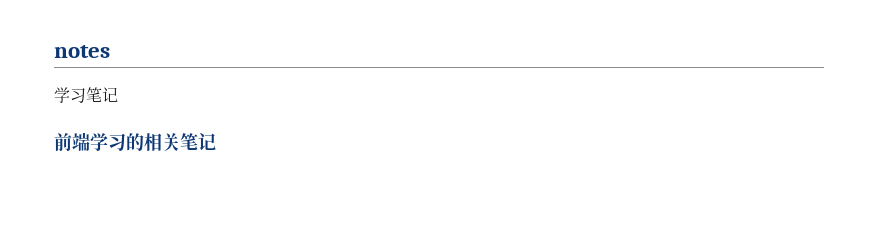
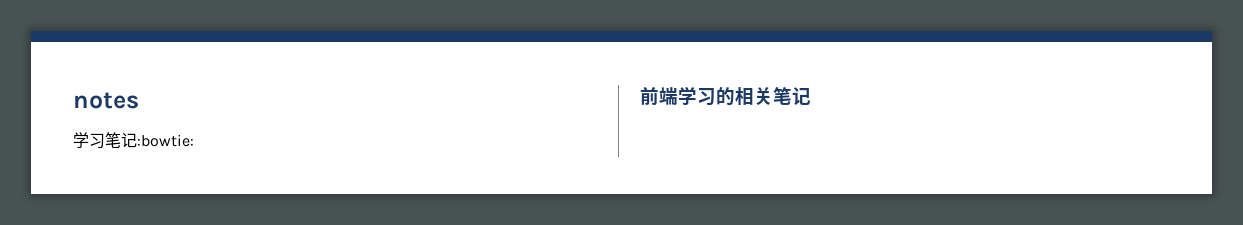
(118, 94) none -> [137,134,194,147] :bowtie:

